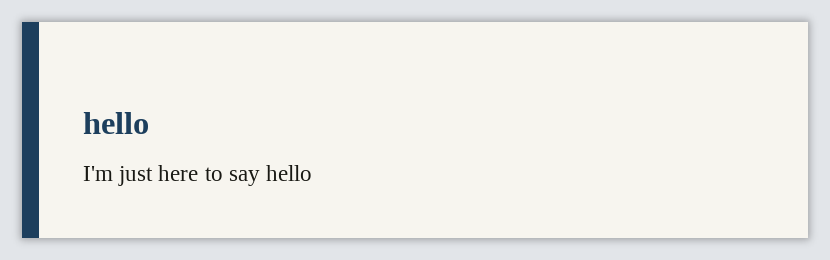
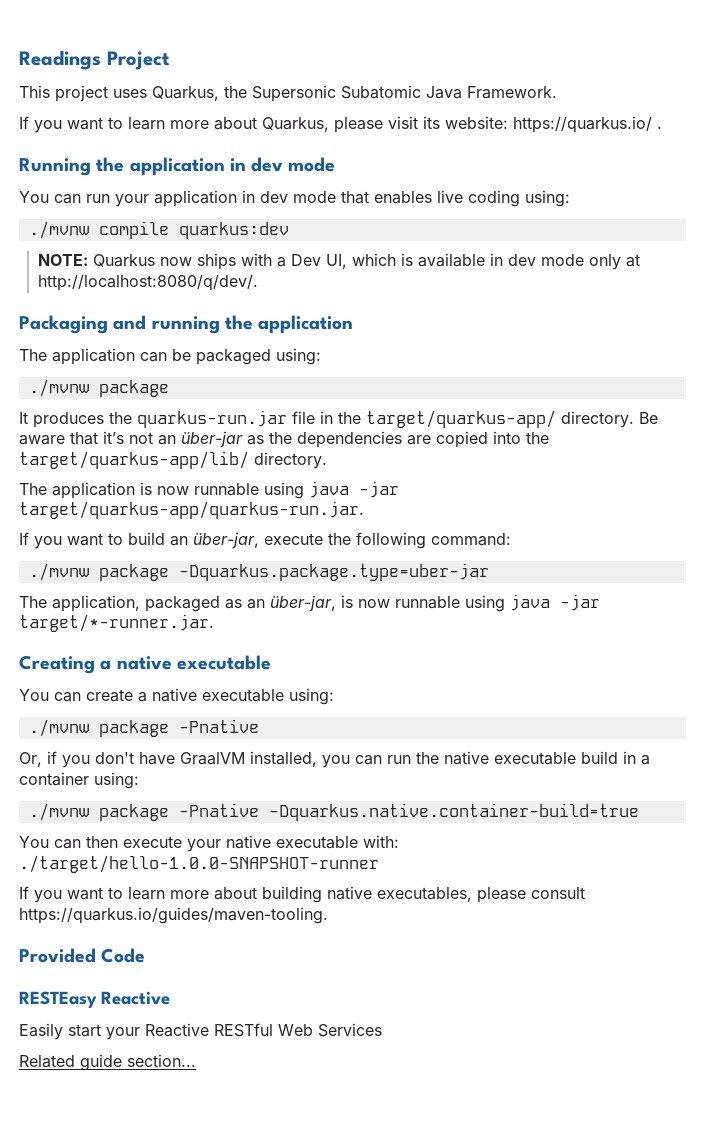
[83,112,149,134] [83,165,313,186] hello // I'm just here to say hello -> [19,50,170,70] [19,85,557,102] [19,116,662,133] [19,157,336,176] [19,190,570,207] [28,221,289,239] [37,253,640,270] [37,275,258,291] [19,315,354,334] [19,348,321,365] [28,379,169,397] [19,410,658,428] [19,431,549,448] [19,451,327,469] [19,481,399,499] [19,501,364,519] [19,532,511,549] [28,563,489,581] [19,594,600,612] [19,614,214,632] [19,655,271,674] [19,688,334,705] [28,719,259,737] [19,751,650,768] [19,772,139,789] [28,803,639,821] [19,835,399,852] [19,855,379,873] [19,886,585,903] [19,907,328,924] [19,948,146,963] [19,991,170,1008] [19,1023,382,1040] [19,1054,196,1071] Readings Project // This project uses Quarkus, the Supersonic Subatomic Java Framework. // If you want to learn more about Quarkus, please visit its website: https://quarkus.io/ . // Running the application in dev mode // You can run your application in dev mode that enables live coding using: // ./mvnw compile quarkus:dev // NOTE: Quarkus now ships with a Dev UI, which is available in dev mode only at http://localhost:8080/q/dev/. // Packaging and running the application // The application can be packaged using: // ./mvnw package // It produces the quarkus-run.jar file in the target/quarkus-app/ directory. Be aware that it’s not an über-jar as the dependencies are copied into the target/quarkus-app/lib/ directory. // The application is now runnable using java -jar target/quarkus-app/quarkus-run.jar. // If you want to build an über-jar, execute the following command: // ./mvnw package -Dquarkus.package.type=uber-jar // The application, packaged as an über-jar, is now runnable using java -jar target/*-runner.jar. // Creating a native executable // You can create a native executable using: // ./mvnw package -Pnative // Or, if you don't have GraalVM installed, you can run the native executable build in a container using: // ./mvnw package -Pnative -Dquarkus.native.container-build=true // You can then execute your native executable with: ./target/hello-1.0.0-SNAPSHOT-runner // If you want to learn more about building native executables, please consult https://quarkus.io/guides/maven-tooling. // Provided Code // RESTEasy Reactive // Easily start your Reactive RESTful Web Services // Related guide section...

